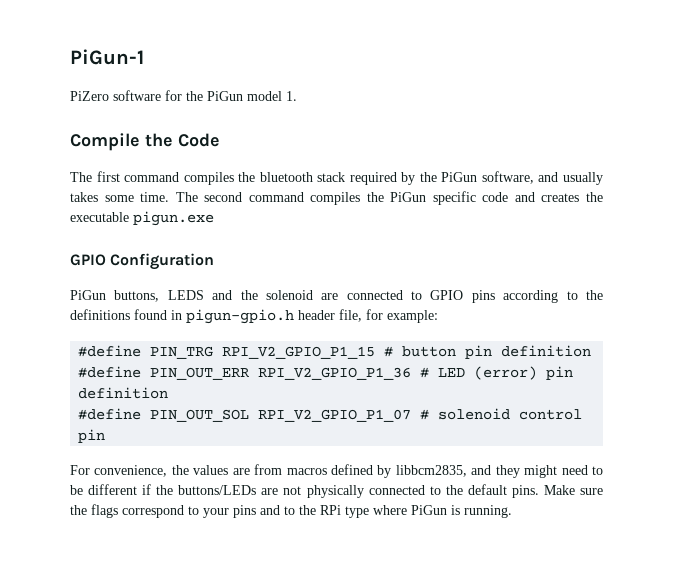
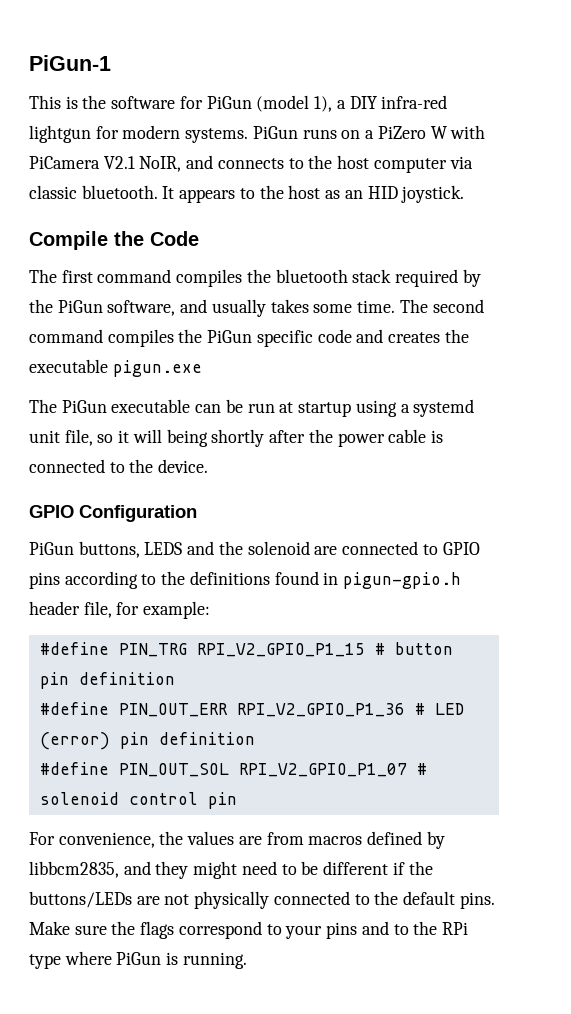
[70,90,297,101] PiZero software for the PiGun model 1. -> [29,95,448,112] [29,125,486,143] [29,155,473,173] [29,185,465,203] This is the software for PiGun (model 1), a DIY infra-red lightgun for modern systems. PiGun runs on a PiZero W with PiCamera V2.1 NoIR, and connects to the host computer via classic bluetooth. It appears to the host as an HID joystick.
(214, 218) none -> [29,399,475,417] [29,429,443,447] [29,459,209,473] // The PiGun executable can be run at startup using a systemd unit file, so it will being shortly after the power cable is connected to the device.

